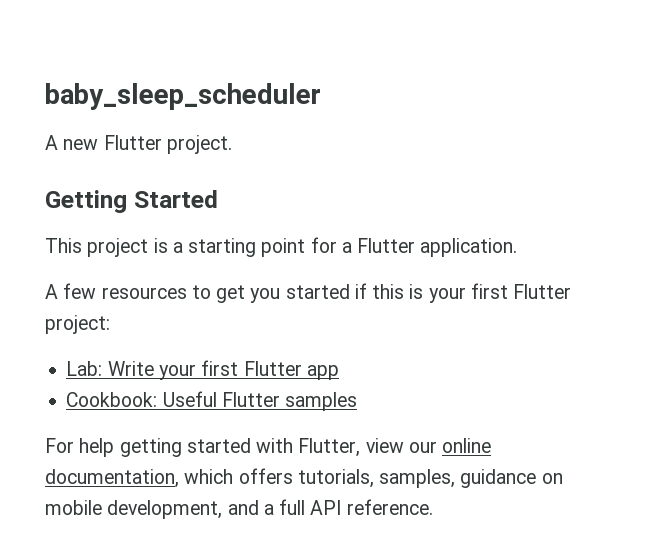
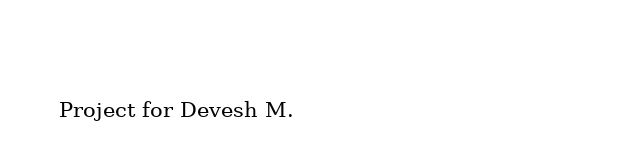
[45,83,321,110] [45,135,232,154] [45,190,218,213] [45,237,518,257] [45,283,572,303] [45,315,110,334] [66,360,339,380] [66,391,358,411] [45,438,492,457] [45,468,563,488] [45,499,433,519] baby_sleep_scheduler // A new Flutter project. // Getting Started // This project is a starting point for a Flutter application. // A few resources to get you started if this is your first Flutter project: // Lab: Write your first Flutter app // Cookbook: Useful Flutter samples // For help getting started with Flutter, view our online documentation, which offers tutorials, samples, guidance on mobile development, and a full API reference. -> [59,101,294,121] Project for Devesh M.

